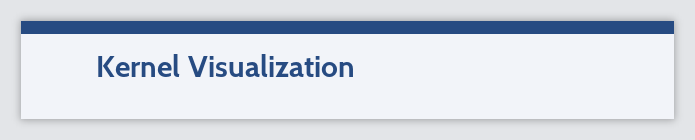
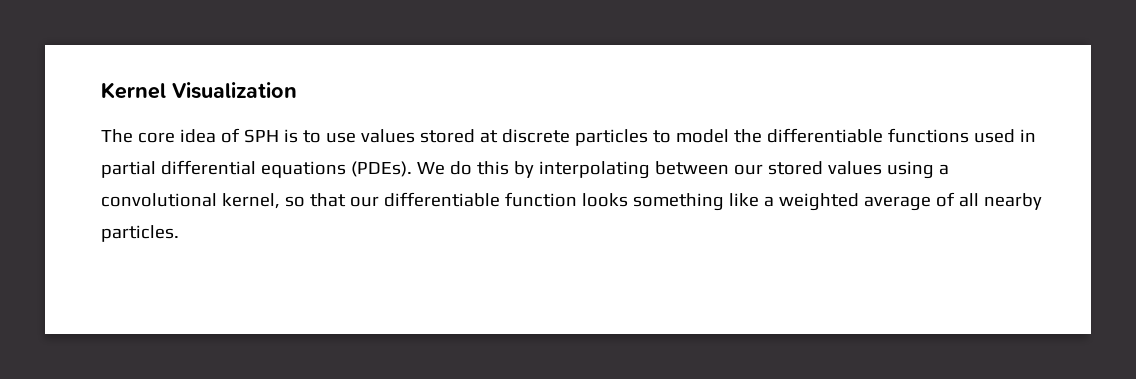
(356, 65) none -> [101,128,1036,146] [101,160,949,179] [101,192,1042,211] [101,225,179,242] // The core idea of SPH is to use values stored at discrete particles to model the differentiable functions used in partial differential equations (PDEs). We do this by interpolating between our stored values using a convolutional kernel, so that our differentiable function looks something like a weighted average of all nearby particles.

